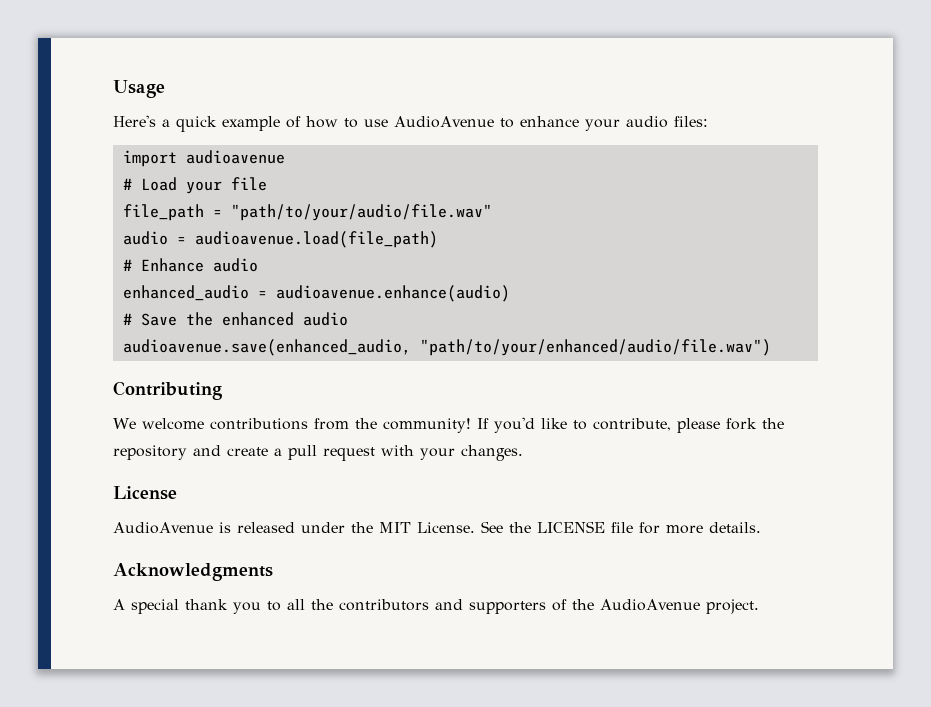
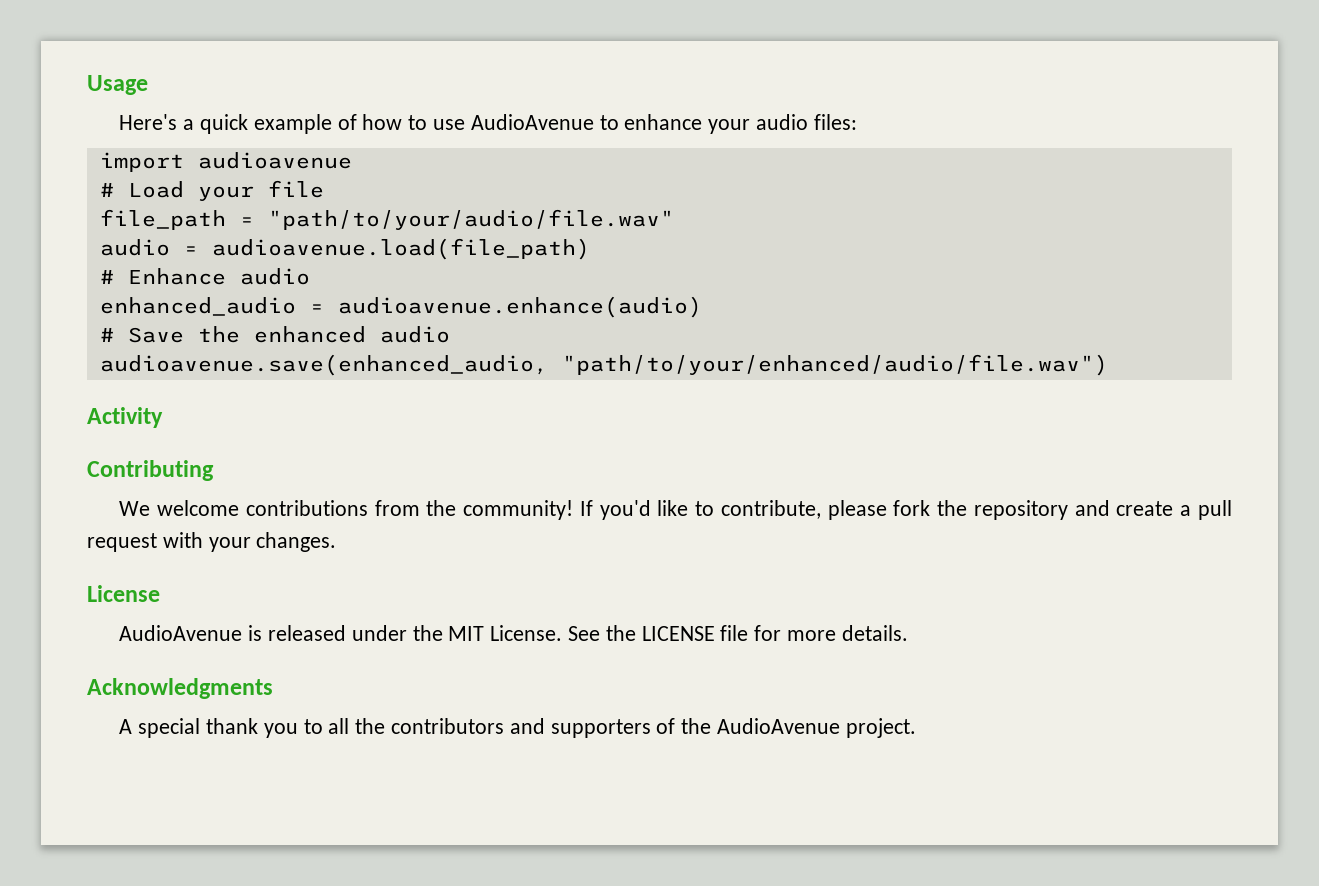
(771, 347) none -> [87,407,163,428] // Activity

